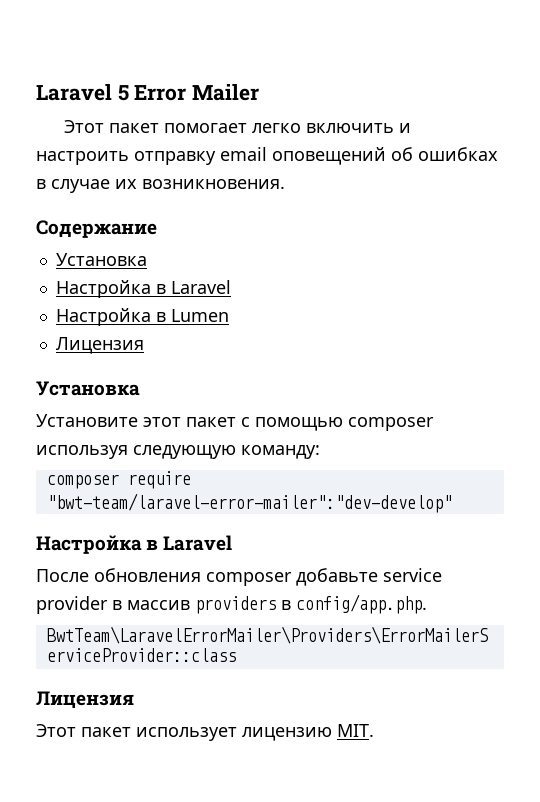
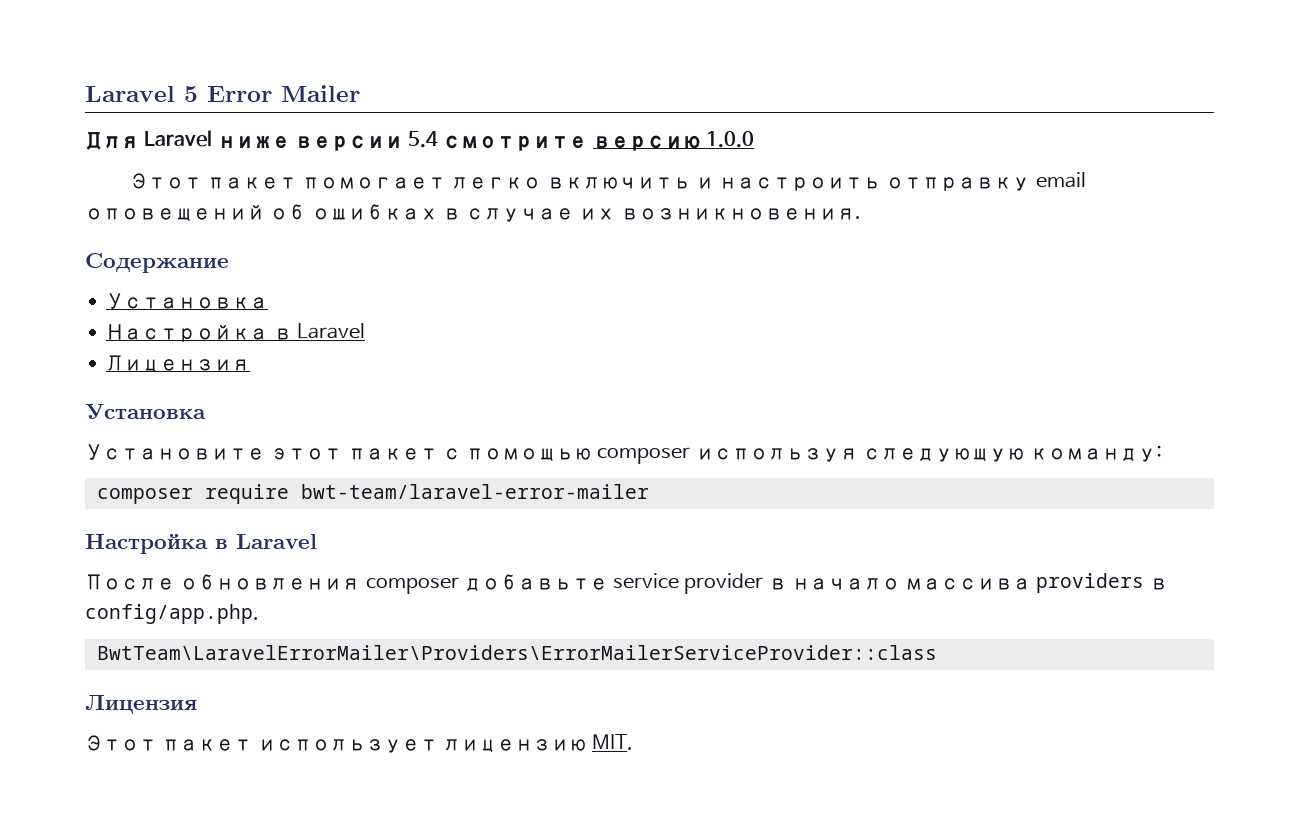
(260, 92) none -> [85,130,754,151] // Для Laravel ниже версии 5.4 смотрите версию 1.0.0
[55,308,229,326] // Настройка в Lumen -> (365, 331) none
[46,493,452,513] "bwt-team/laravel-error-mailer":"dev-develop" -> [300,484,649,499] bwt-team/laravel-error-mailer
[127,600,190,610] массив -> [791,578,1032,590] начало массива

